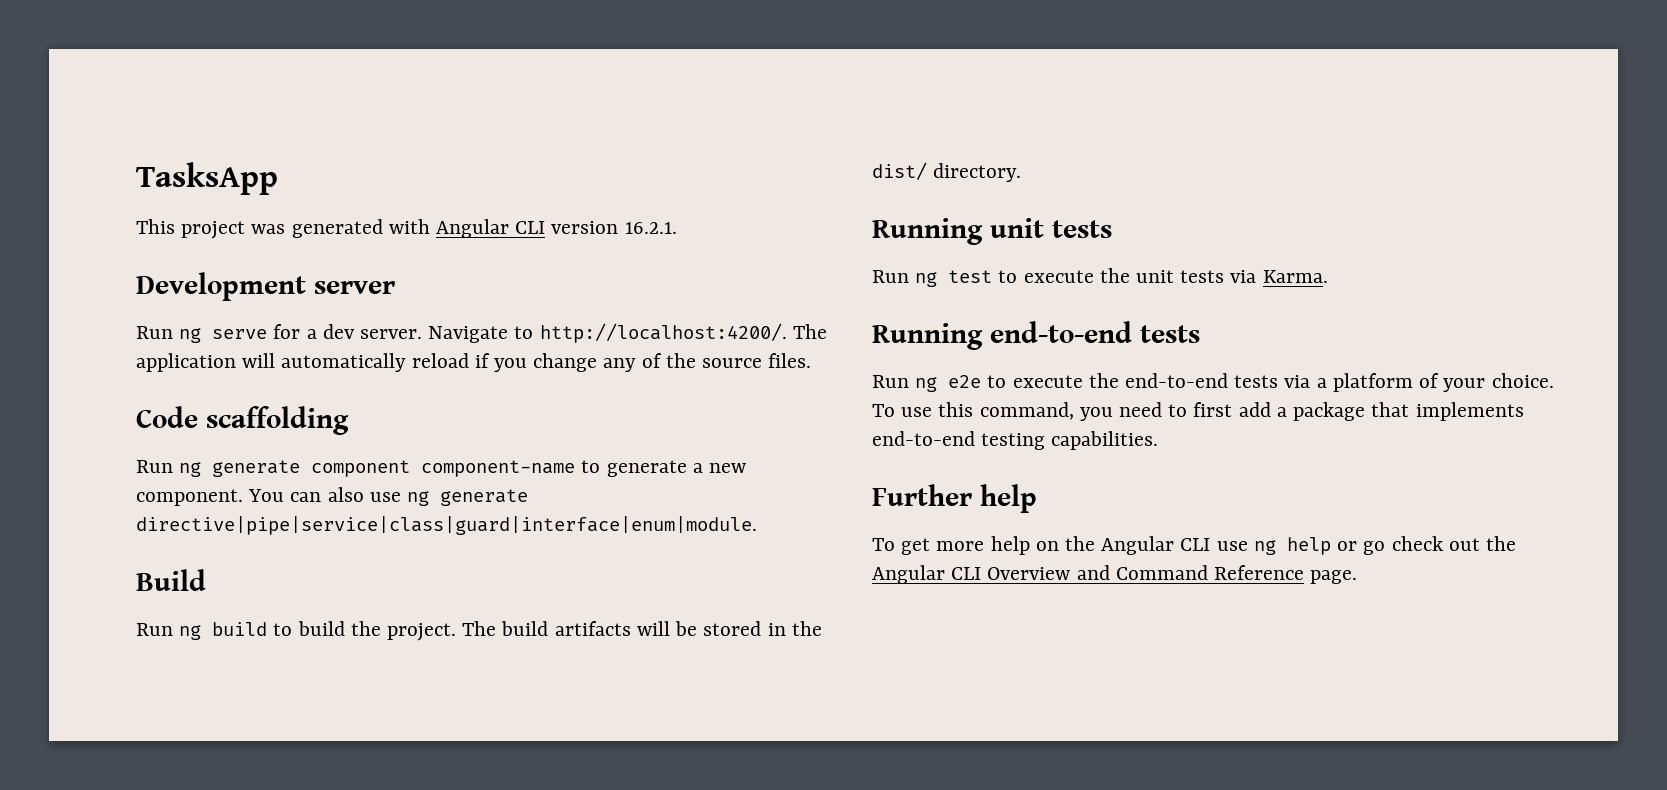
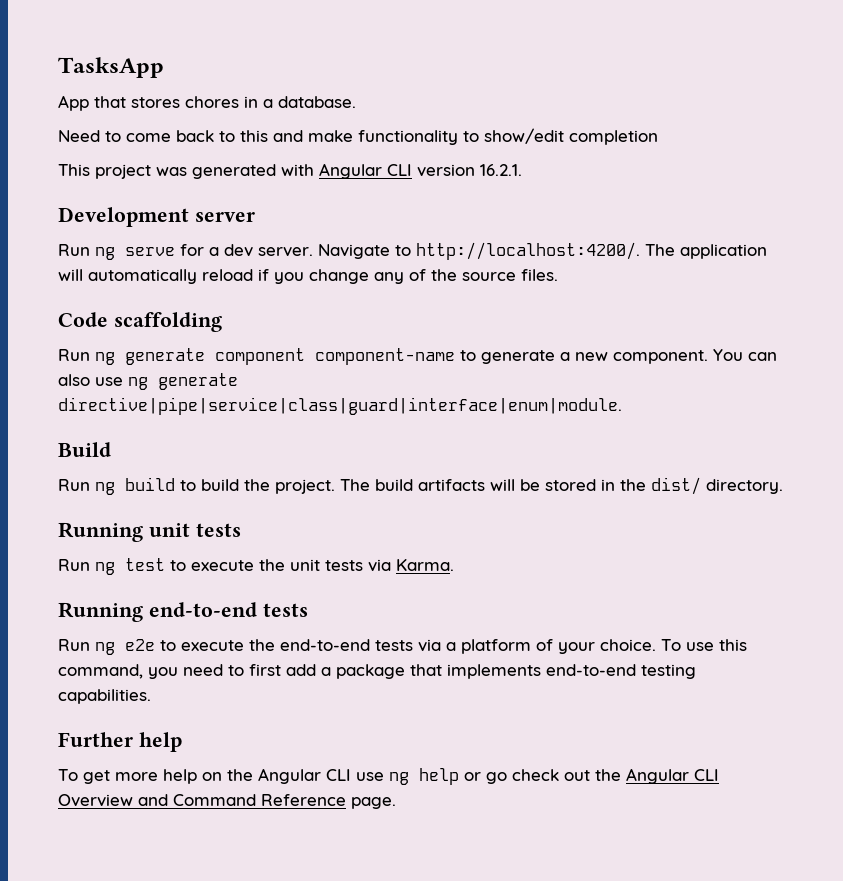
(278, 178) none -> [58,95,356,111] [58,128,658,145] // App that stores chores in a database. // Need to come back to this and make functionality to show/edit completion

